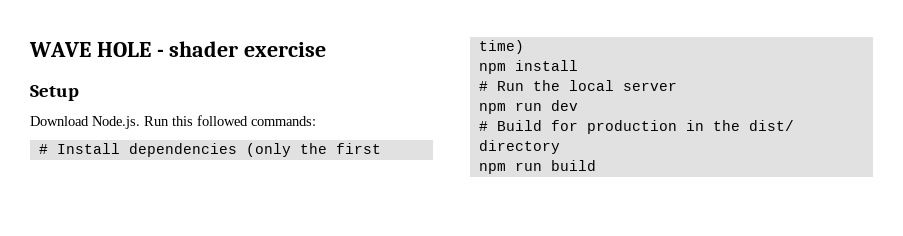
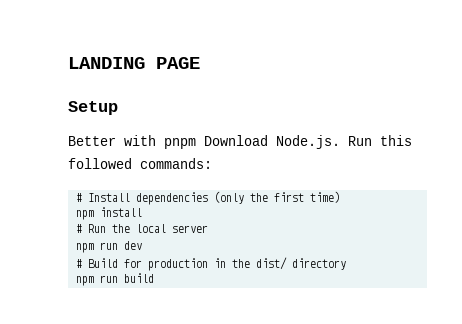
[29,41,327,57] [30,85,79,101] WAVE HOLE - shader exercise // Setup // -> [68,57,200,69] [68,101,118,115] [68,135,196,149] LANDING PAGE // Setup // Better with pnpm

